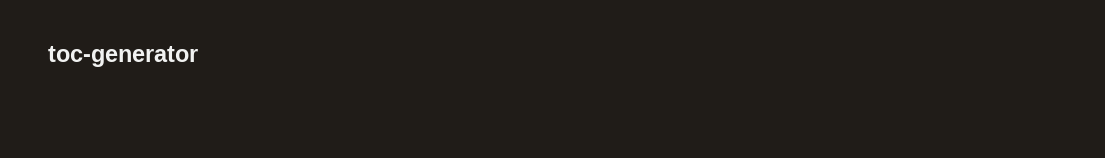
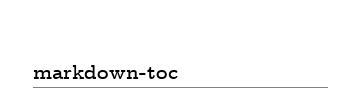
[48,46,198,67] toc-generator -> [33,65,178,79] markdown-toc

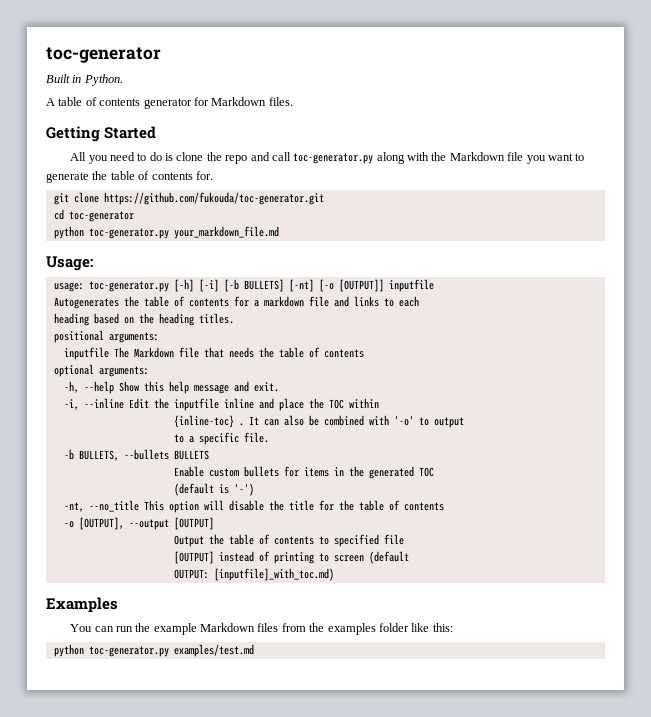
[33,65,178,79] markdown-toc -> [46,47,161,63] [46,74,123,86] [46,97,293,109] [46,126,157,142] [70,152,585,164] [46,171,213,183] [53,192,324,205] [53,209,134,222] [53,226,279,239] [46,256,93,271] [53,279,434,292] [53,296,419,309] [53,313,234,326] [53,330,159,343] [63,347,364,360] [53,364,149,377] [63,381,279,394] [63,398,379,411] [173,415,464,428] [173,432,269,445] [63,449,209,461] [173,466,434,479] [173,483,254,496] [63,500,444,513] [63,517,214,530] [173,534,404,547] [173,551,409,564] [173,568,334,581] [46,597,118,613] [70,623,453,635] [53,644,254,657] toc-generator // Built in Python. // A table of contents generator for Markdown files. // Getting Started // All you need to do is clone the repo and call toc-generator.py along with the Markdown file you want to generate the table of contents for. // git clone https://github.com/fukouda/toc-generator.git // cd toc-generator // python toc-generator.py your_markdown_file.md // Usage: // usage: toc-generator.py [-h] [-i] [-b BULLETS] [-nt] [-o [OUTPUT]] inputfile // Autogenerates the table of contents for a markdown file and links to each // heading based on the heading titles. // positional arguments: // inputfile The Markdown file that needs the table of contents // optional arguments: // -h, --help Show this help message and exit. // -i, --inline Edit the inputfile inline and place the TOC within // {inline-toc} . It can also be combined with '-o' to output // to a specific file. // -b BULLETS, --bullets BULLETS // Enable custom bullets for items in the generated TOC // (default is '-') // -nt, --no_title This option will disable the title for the table of contents // -o [OUTPUT], --output [OUTPUT] // Output the table of contents to specified file // [OUTPUT] instead of printing to screen (default // OUTPUT: [inputfile]_with_toc.md) // Examples // You can run the example Markdown files from the examples folder like this: // python toc-generator.py examples/test.md

